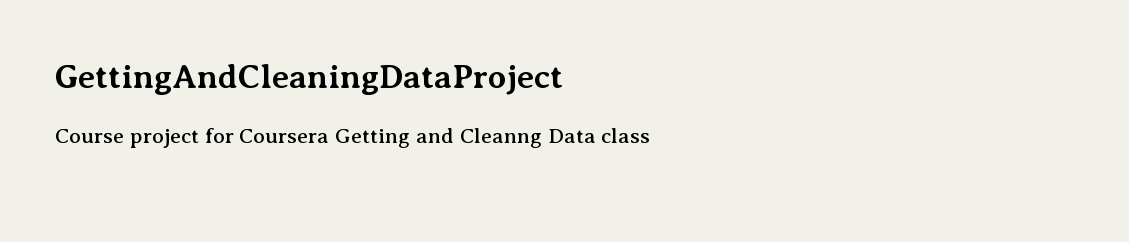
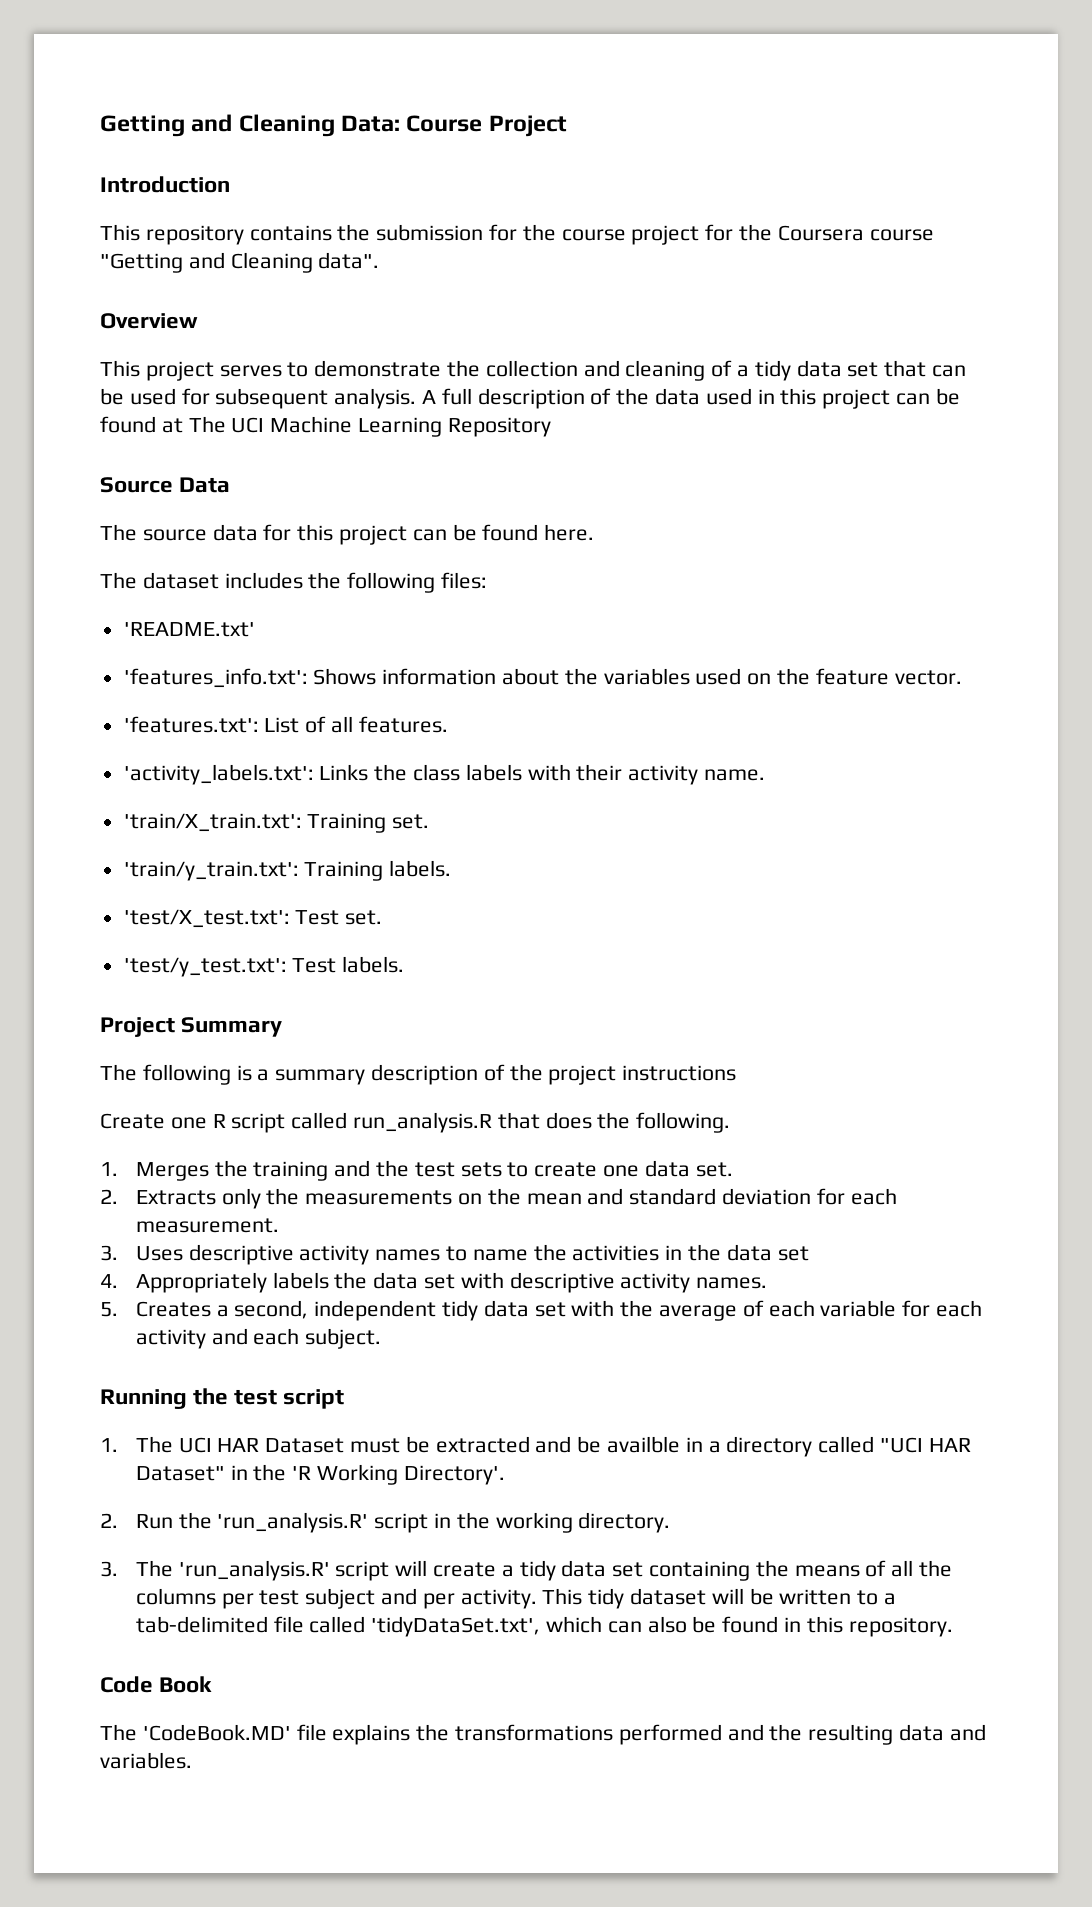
[55,64,563,95] [55,128,651,148] GettingAndCleaningDataProject // Course project for Coursera Getting and Cleanng Data class -> [100,114,567,137] [100,176,230,193] [100,224,934,245] [100,252,380,273] [100,313,198,329] [100,360,967,381] [100,388,960,409] [100,416,551,437] [100,477,231,493] [100,524,595,545] [100,572,488,593] [123,622,255,637] [123,668,962,688] [123,716,448,733] [123,764,766,785] [123,813,430,833] [123,860,452,881] [123,909,383,928] [123,956,405,977] [100,1017,283,1037] [100,1064,737,1085] [100,1112,731,1133] [100,1160,733,1181] [100,1188,897,1209] [135,1218,279,1233] [100,1244,809,1265] [100,1272,768,1293] [100,1300,983,1321] [135,1328,382,1349] [100,1388,345,1409] [100,1436,971,1457] [135,1464,505,1485] [100,1512,671,1533] [100,1560,953,1581] [135,1588,897,1609] [135,1616,953,1637] [100,1676,213,1693] [100,1724,986,1745] [100,1752,192,1769] Getting and Cleaning Data: Course Project // Introduction // This repository contains the submission for the course project for the Coursera course "Getting and Cleaning data". // Overview // This project serves to demonstrate the collection and cleaning of a tidy data set that can be used for subsequent analysis. A full description of the data used in this project can be found at The UCI Machine Learning Repository // Source Data // The source data for this project can be found here. // The dataset includes the following files: // 'README.txt' // 'features_info.txt': Shows information about the variables used on the feature vector. // 'features.txt': List of all features. // 'activity_labels.txt': Links the class labels with their activity name. // 'train/X_train.txt': Training set. // 'train/y_train.txt': Training labels. // 'test/X_test.txt': Test set. // 'test/y_test.txt': Test labels. // Project Summary // The following is a summary description of the project instructions // Create one R script called run_analysis.R that does the following. // 1. Merges the training and the test sets to create one data set. // 2. Extracts only the measurements on the mean and standard deviation for each measurement. // 3. Uses descriptive activity names to name the activities in the data set // 4. Appropriately labels the data set with descriptive activity names. // 5. Creates a second, independent tidy data set with the average of each variable for each activity and each subject. // Running the test script // 1. The UCI HAR Dataset must be extracted and be availble in a directory called "UCI HAR Dataset" in the 'R Working Directory'. // 2. Run the 'run_analysis.R' script in the working directory. // 3. The 'run_analysis.R' script will create a tidy data set containing the means of all the columns per test subject and per activity. This tidy dataset will be written to a tab-delimited file called 'tidyDataSet.txt', which can also be found in this repository. // Code Book // The 'CodeBook.MD' file explains the transformations performed and the resulting data and variables.

